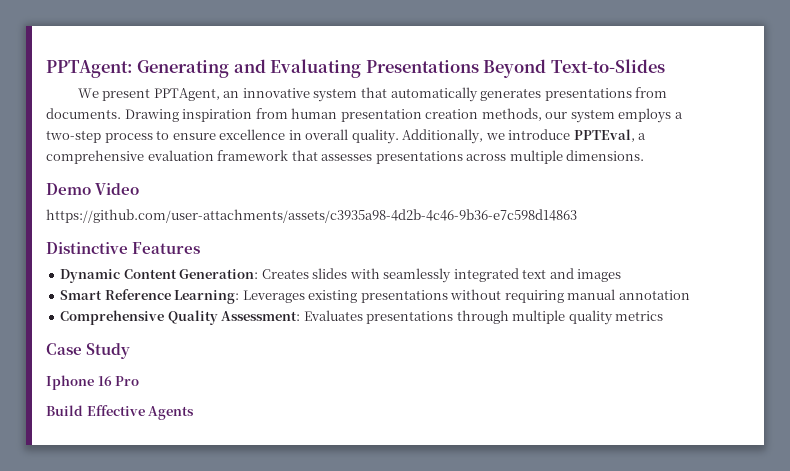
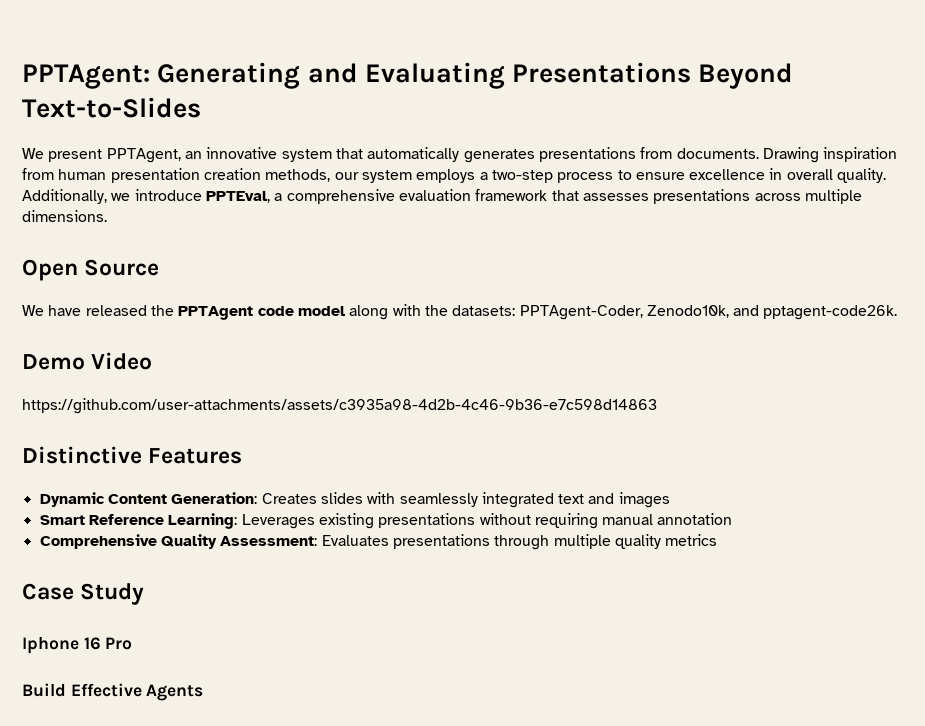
(645, 155) none -> [22,259,160,281] [22,304,898,320] // Open Source // We have released the PPTAgent code model along with the datasets: PPTAgent-Coder, Zenodo10k, and pptagent-code26k.

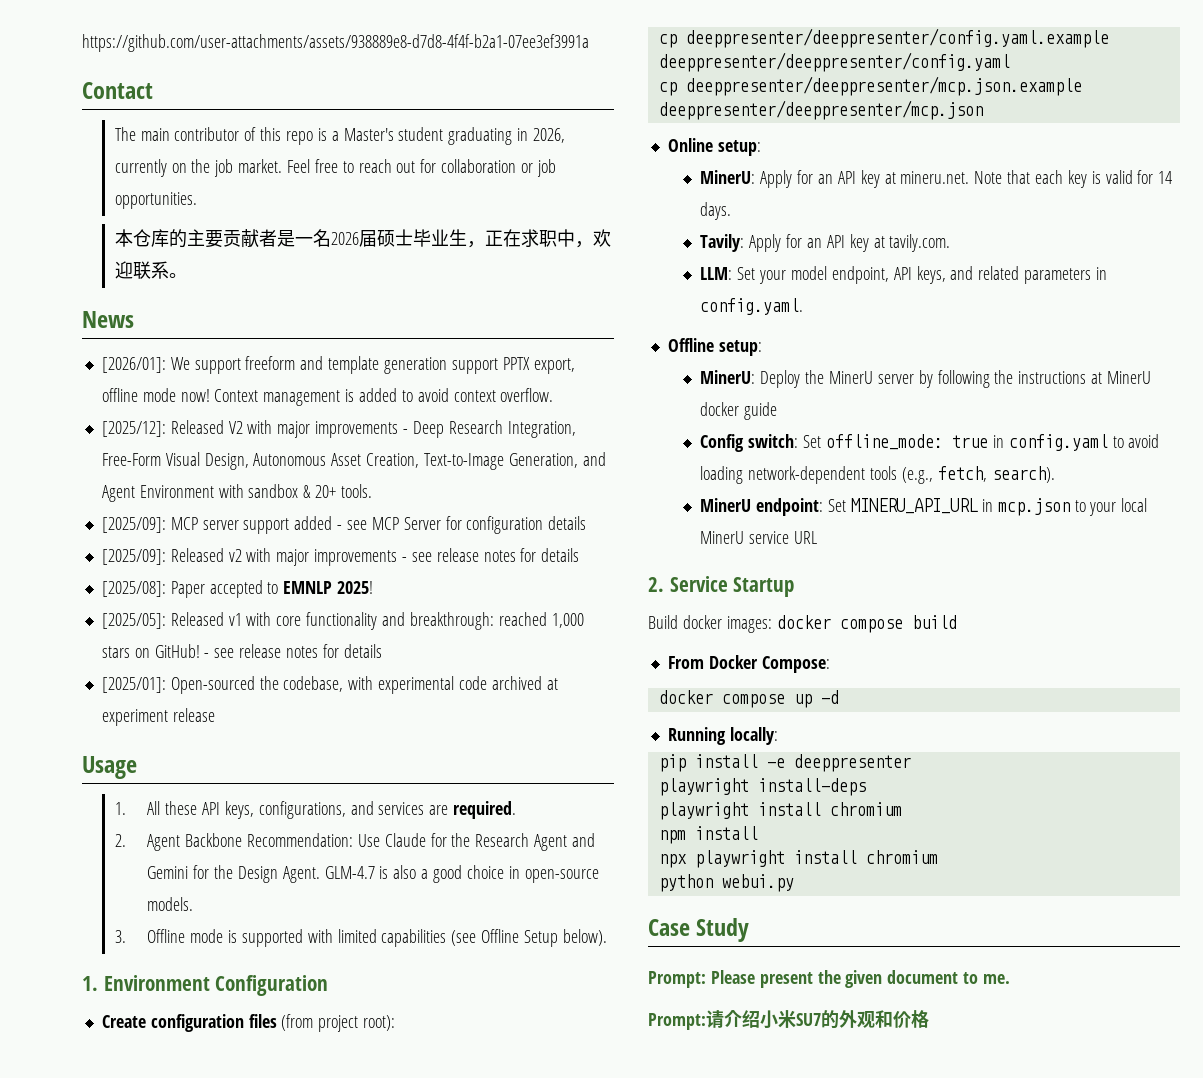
[22,62,794,89] [22,97,201,118] [22,147,898,163] [22,168,887,183] [22,189,862,204] [22,210,107,222] [22,259,160,281] [22,304,898,320] [22,352,153,370] [22,398,657,414] [22,446,243,464] [39,492,670,508] [39,513,733,529] [39,534,718,550] [22,583,145,605] [22,637,133,654] [22,683,204,701] PPTAgent: Generating and Evaluating Presentations Beyond Text-to-Slides // We present PPTAgent, an innovative system that automatically generates presentations from documents. Drawing inspiration from human presentation creation methods, our system employs a two-step process to ensure excellence in overall quality. Additionally, we introduce PPTEval, a comprehensive evaluation framework that assesses presentations across multiple dimensions. // Open Source // We have released the PPTAgent code model along with the datasets: PPTAgent-Coder, Zenodo10k, and pptagent-code26k. // Demo Video // https://github.com/user-attachments/assets/c3935a98-4d2b-4c46-9b36-e7c598d14863 // Distinctive Features // Dynamic Content Generation: Creates slides with seamlessly integrated text and images // Smart Reference Learning: Leverages existing presentations without requiring manual annotation // Comprehensive Quality Assessment: Evaluates presentations through multiple quality metrics // Case Study // Iphone 16 Pro // Build Effective Agents -> [82,34,589,52] [82,82,153,99] [114,127,565,145] [114,159,556,177] [114,192,197,209] [114,229,611,248] [114,261,187,279] [82,311,134,328] [101,356,575,374] [101,388,554,406] [101,420,576,438] [101,452,606,470] [101,484,372,502] [101,516,587,534] [101,548,580,566] [101,580,374,598] [101,612,584,630] [101,644,382,658] [101,676,558,694] [101,708,215,726] [82,756,137,779] [114,801,517,819] [114,833,596,851] [147,865,599,883] [147,897,194,911] [114,929,607,947] [82,975,329,996] [101,1014,396,1032] [658,28,1109,48] [658,52,1010,72] [658,76,1082,96] [658,100,983,120] [667,138,761,156] [700,170,1173,188] [700,202,732,220] [700,234,951,252] [700,266,1108,284] [700,298,804,315] [667,338,762,356] [700,370,1152,388] [700,402,778,420] [700,434,1160,452] [700,466,1055,484] [700,498,1148,516] [700,531,818,544] [648,576,795,597] [648,615,957,633] [667,655,830,673] [658,690,839,708] [667,727,778,745] [658,754,911,772] [658,778,866,796] [658,802,902,820] [658,826,758,844] [658,850,938,868] [658,874,794,892] [648,918,750,942] [648,970,1011,988] [648,1010,929,1030] https://github.com/user-attachments/assets/938889e8-d7d8-4f4f-b2a1-07ee3ef3991a // Contact // The main contributor of this repo is a Master's student graduating in 2026, currently on the job market. Feel free to reach out for collaboration or job opportunities. // 本仓库的主要贡献者是一名2026届硕士毕业生，正在求职中，欢迎联系。 // News // [2026/01]: We support freeform and template generation support PPTX export, offline mode now! Context management is added to avoid context overflow. // [2025/12]: Released V2 with major improvements - Deep Research Integration, Free-Form Visual Design, Autonomous Asset Creation, Text-to-Image Generation, and Agent Environment with sandbox & 20+ tools. // [2025/09]: MCP server support added - see MCP Server for configuration details // [2025/09]: Released v2 with major improvements - see release notes for details // [2025/08]: Paper accepted to EMNLP 2025! // [2025/05]: Released v1 with core functionality and breakthrough: reached 1,000 stars on GitHub! - see release notes for details // [2025/01]: Open-sourced the codebase, with experimental code archived at experiment release // Usage // 1. All these API keys, configurations, and services are required. // 2. Agent Backbone Recommendation: Use Claude for the Research Agent and Gemini for the Design Agent. GLM-4.7 is also a good choice in open-source models. // 3. Offline mode is supported with limited capabilities (see Offline Setup below). // 1. Environment Configuration // Create configuration files (from project root): // cp deeppresenter/deeppresenter/config.yaml.example deeppresenter/deeppresenter/config.yaml // cp deeppresenter/deeppresenter/mcp.json.example deeppresenter/deeppresenter/mcp.json // Online setup: // MinerU: Apply for an API key at mineru.net. Note that each key is valid for 14 days. // Tavily: Apply for an API key at tavily.com. // LLM: Set your model endpoint, API keys, and related parameters in config.yaml. // Offline setup: // MinerU: Deploy the MinerU server by following the instructions at MinerU docker guide // Config switch: Set offline_mode: true in config.yaml to avoid loading network-dependent tools (e.g., fetch, search). // MinerU endpoint: Set MINERU_API_URL in mcp.json to your local MinerU service URL // 2. Service Startup // Build docker images: docker compose build // From Docker Compose: // docker compose up -d // Running locally: // pip install -e deeppresenter // playwright install-deps // playwright install chromium // npm install // npx playwright install chromium // python webui.py // Case Study // Prompt: Please present the given document to me. // Prompt:请介绍小米SU7的外观和价格

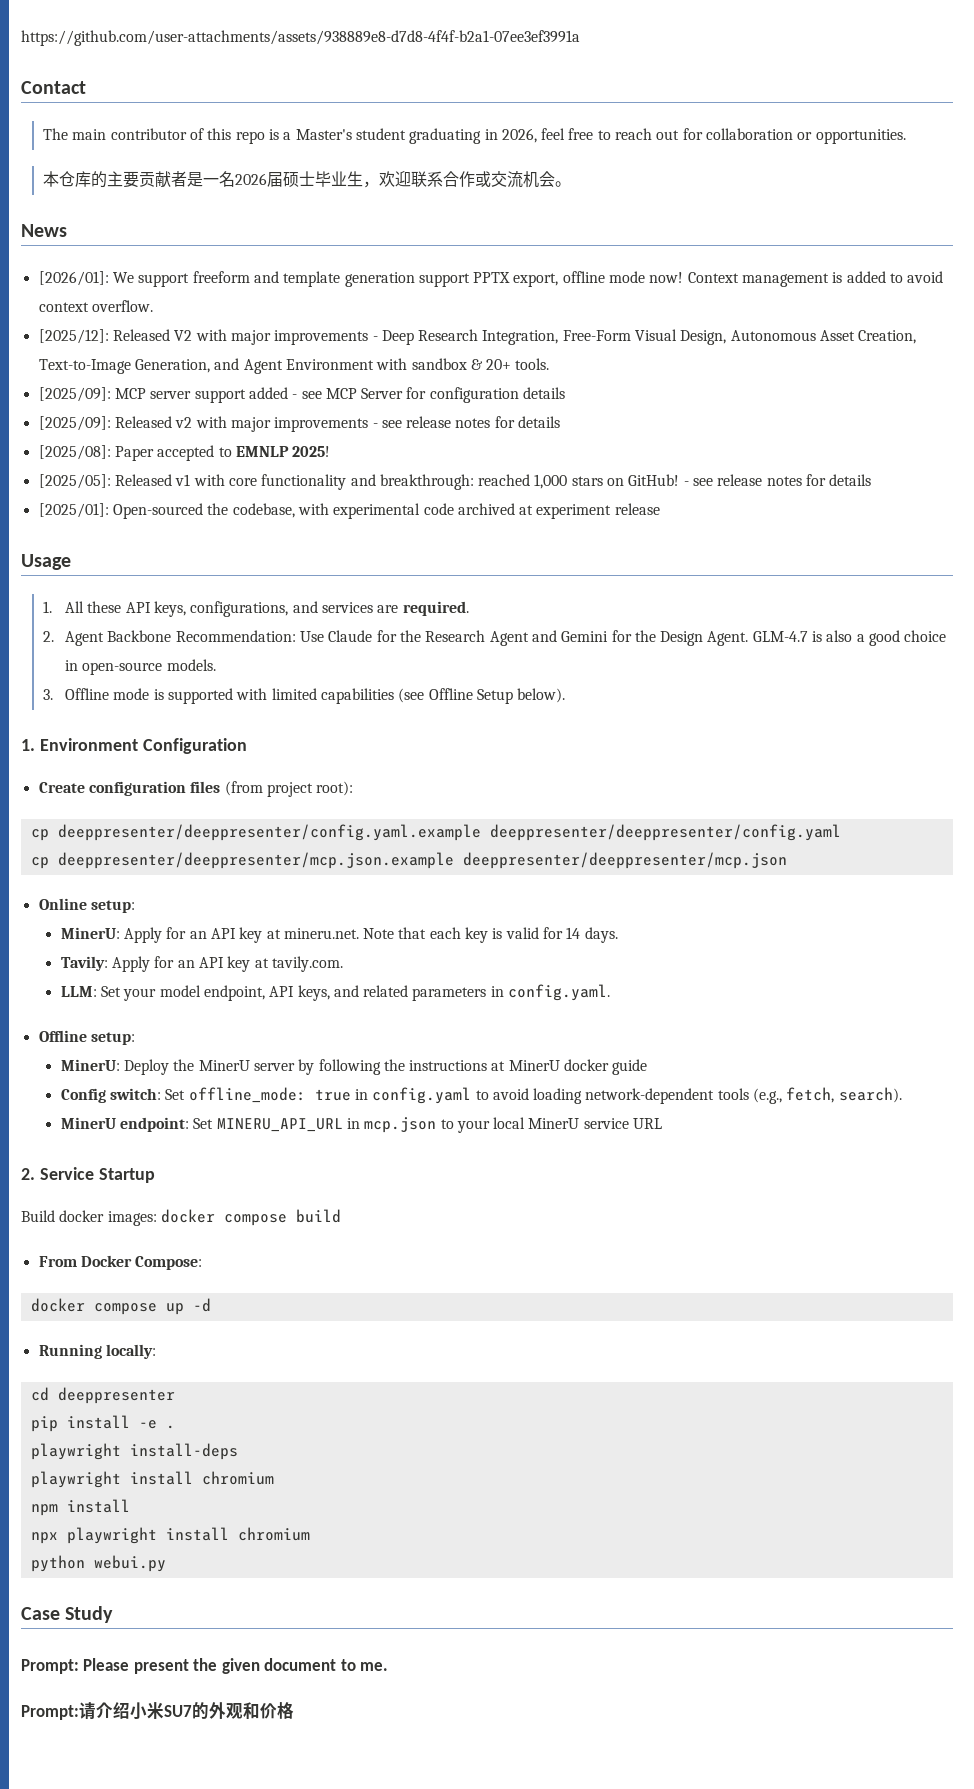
[114,159,310,177] currently on the job market. Feel -> [541,128,566,140] feel
[536,159,556,177] job -> (813, 136) none
[484,229,611,248] [114,261,169,279] 正在求职中，欢迎联系 -> [378,171,555,188] 欢迎联系合作或交流机会
(778, 736) none -> [30,1387,175,1404] // cd deeppresenter
[793,754,911,772] deeppresenter -> [165,1425,175,1429] .

